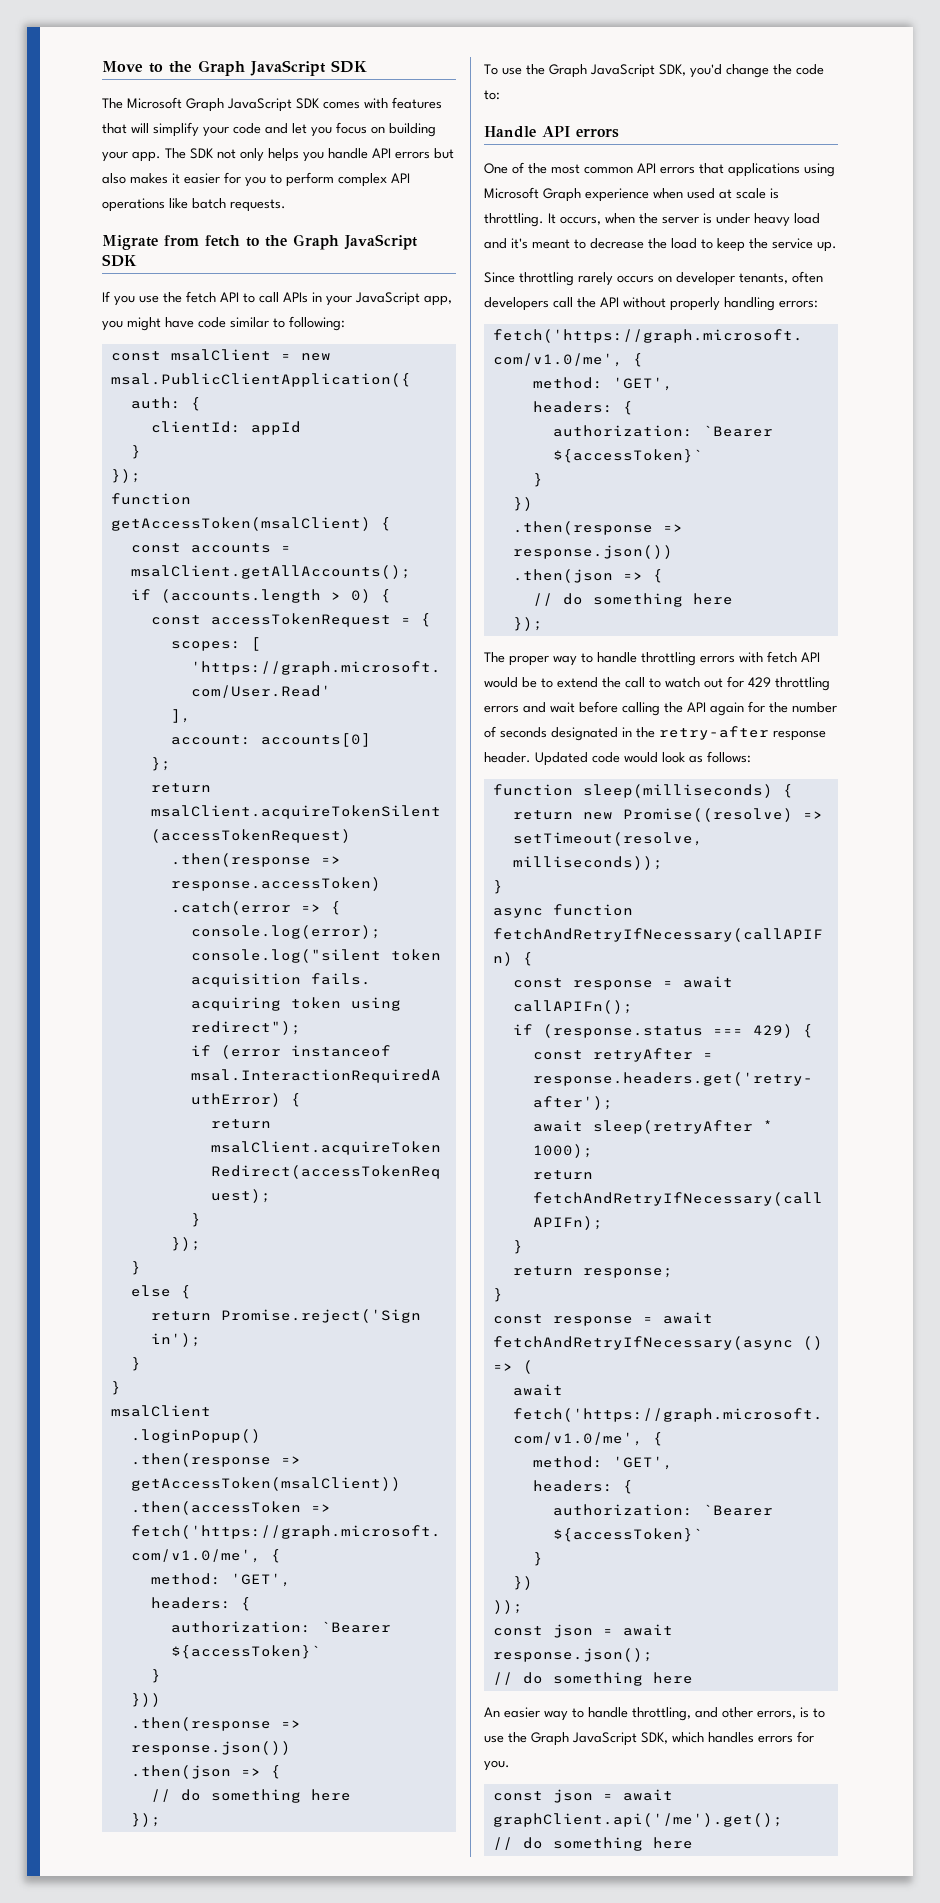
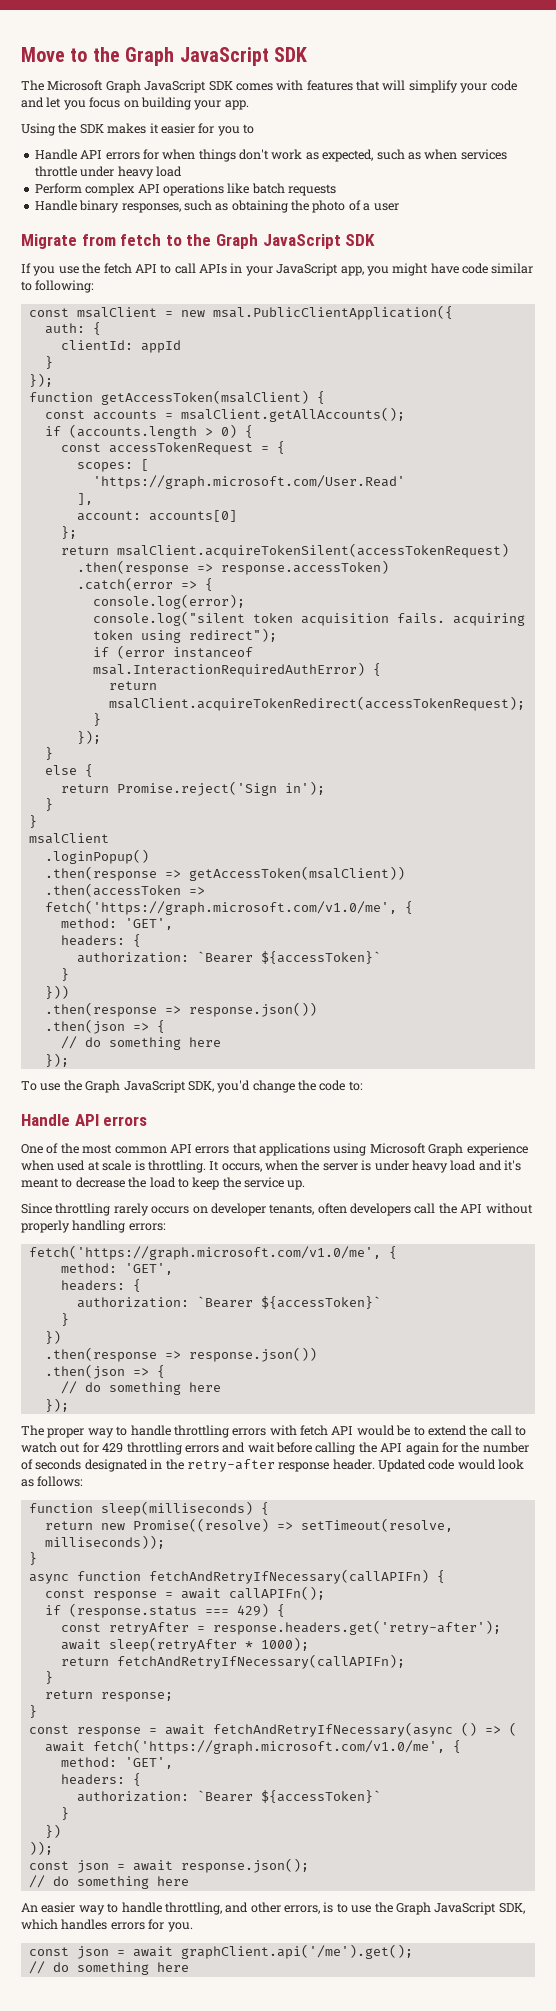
[165,148,454,162] [102,173,126,184] The SDK not only helps you handle API errors but also -> [21,123,104,136] // Using the SDK
[286,172,334,187] perform -> [34,149,507,162] [34,166,182,179] [34,183,82,194] // Handle API errors for when things don't work as expected, such as when services throttle under heavy load // Perform
[230,199,286,212] requests. -> [288,184,336,196] [34,200,399,213] requests // Handle binary responses, such as obtaining the photo of a user

